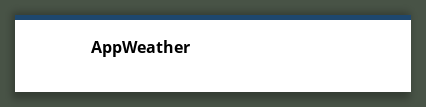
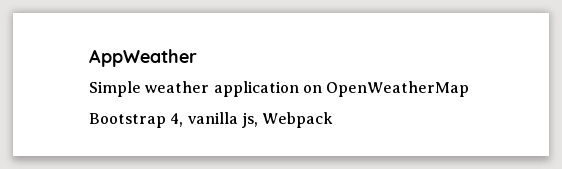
(190, 48) none -> [89,81,470,97] [89,112,334,128] // Simple weather application on OpenWeatherMap // Bootstrap 4, vanilla js, Webpack

